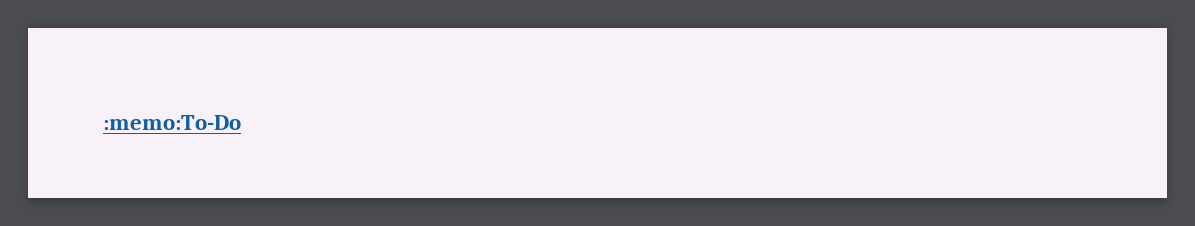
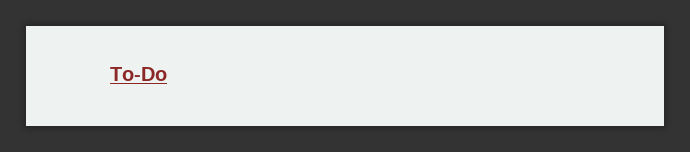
[103,115,241,130] :memo:To-Do -> [110,67,167,81] To-Do

